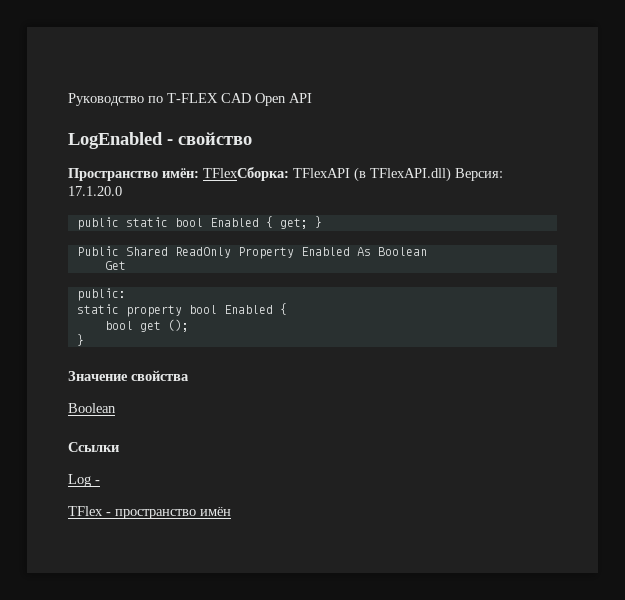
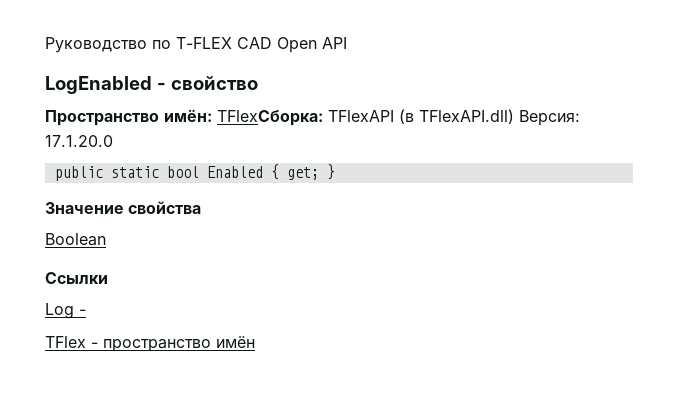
[76,246,427,259] [104,261,126,270] [76,288,126,301] [76,303,287,317] [104,319,189,332] [76,334,84,346] // Public Shared ReadOnly Property Enabled As Boolean // Get // public: // static property bool Enabled { // bool get (); // } -> (335, 172) none

